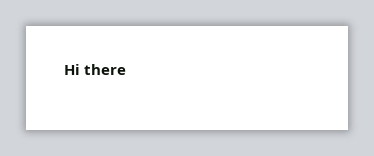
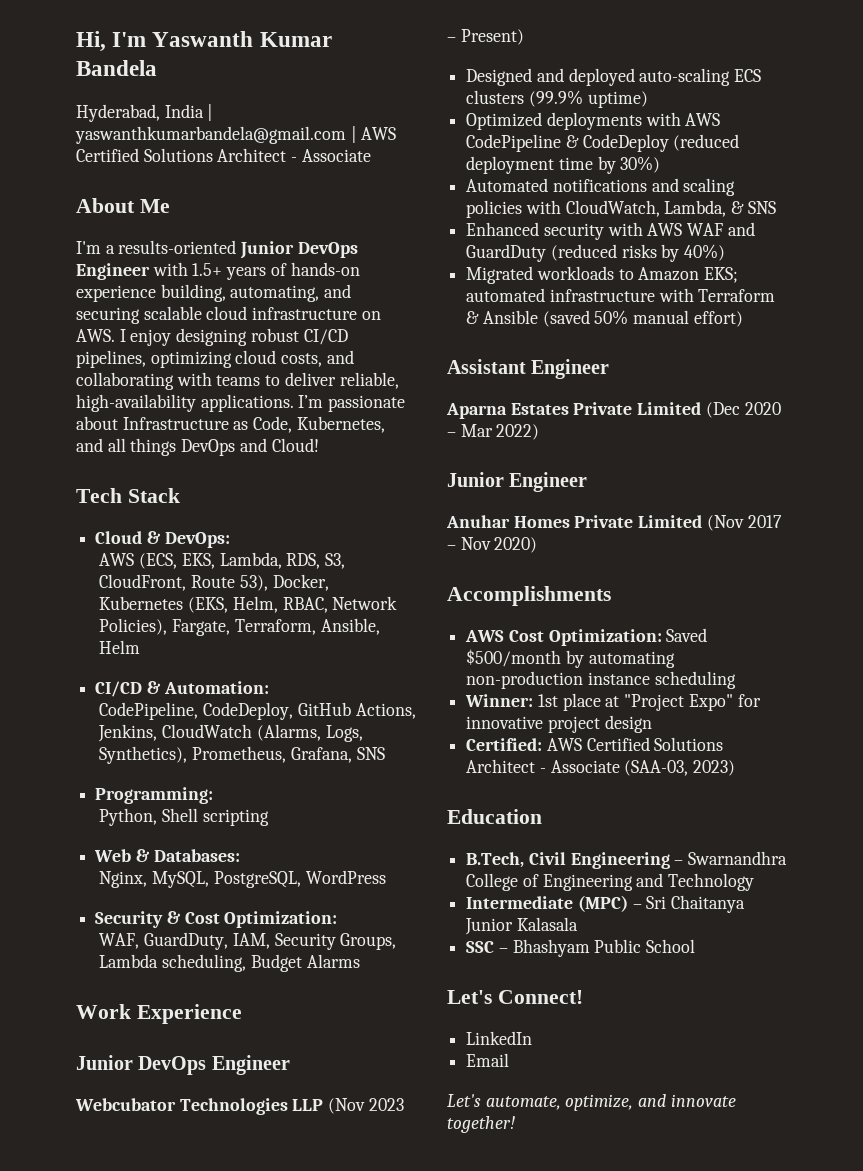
[64,64,127,75] Hi there -> [76,31,332,52] [76,60,157,76] [76,104,214,122] [75,126,397,144] [76,148,371,162] [76,198,170,213] [76,240,358,259] [76,262,360,280] [76,284,352,302] [76,306,381,324] [76,328,348,346] [76,350,354,368] [76,372,399,390] [76,394,406,412] [76,416,385,433] [76,438,319,456] [76,488,180,503] [95,531,230,548] [99,552,346,569] [99,574,329,591] [99,596,398,613] [99,618,380,636] [99,640,141,654] [95,681,269,697] [99,702,416,720] [98,724,363,742] [99,746,385,764] [95,787,214,804] [99,808,269,826] [94,849,240,862] [99,870,386,888] [95,911,338,928] [99,932,397,950] [99,954,360,972] [76,1004,242,1024] [76,1055,290,1075] [75,1098,404,1115] [447,29,524,45] [466,68,762,86] [466,90,648,108] [466,112,721,130] [466,134,740,152] [466,156,661,174] [466,178,736,196] [466,200,776,218] [466,222,755,240] [466,244,726,262] [466,266,739,284] [466,288,776,302] [466,310,743,327] [447,359,610,379] [446,402,781,419] [447,424,540,440] [447,472,588,492] [446,515,782,531] [447,537,538,553] [447,586,611,606] [465,628,708,646] [466,649,675,668] [466,671,736,689] [465,693,761,711] [466,715,652,733] [466,737,724,751] [466,759,736,776] [447,809,542,824] [466,851,788,869] [466,873,755,891] [466,895,746,913] [465,917,578,935] [466,939,696,957] [447,990,583,1004] [466,1031,533,1045] [466,1053,510,1067] [447,1094,736,1111] [447,1116,515,1133] Hi, I'm Yaswanth Kumar Bandela // Hyderabad, India | yaswanthkumarbandela@gmail.com | AWS Certified Solutions Architect - Associate // About Me // I'm a results-oriented Junior DevOps Engineer with 1.5+ years of hands-on experience building, automating, and securing scalable cloud infrastructure on AWS. I enjoy designing robust CI/CD pipelines, optimizing cloud costs, and collaborating with teams to deliver reliable, high-availability applications. I’m passionate about Infrastructure as Code, Kubernetes, and all things DevOps and Cloud! // Tech Stack // Cloud & DevOps: // AWS (ECS, EKS, Lambda, RDS, S3, CloudFront, Route 53), Docker, Kubernetes (EKS, Helm, RBAC, Network Policies), Fargate, Terraform, Ansible, Helm // CI/CD & Automation: // CodePipeline, CodeDeploy, GitHub Actions, Jenkins, CloudWatch (Alarms, Logs, Synthetics), Prometheus, Grafana, SNS // Programming: // Python, Shell scripting // Web & Databases: // Nginx, MySQL, PostgreSQL, WordPress // Security & Cost Optimization: // WAF, GuardDuty, IAM, Security Groups, Lambda scheduling, Budget Alarms // Work Experience // Junior DevOps Engineer // Webcubator Technologies LLP (Nov 2023 – Present) // Designed and deployed auto-scaling ECS clusters (99.9% uptime) // Optimized deployments with AWS CodePipeline & CodeDeploy (reduced deployment time by 30%) // Automated notifications and scaling policies with CloudWatch, Lambda, & SNS // Enhanced security with AWS WAF and GuardDuty (reduced risks by 40%) // Migrated workloads to Amazon EKS; automated infrastructure with Terraform & Ansible (saved 50% manual effort) // Assistant Engineer // Aparna Estates Private Limited (Dec 2020 – Mar 2022) // Junior Engineer // Anuhar Homes Private Limited (Nov 2017 – Nov 2020) // Accomplishments // AWS Cost Optimization: Saved $500/month by automating non-production instance scheduling // Winner: 1st place at "Project Expo" for innovative project design // Certified: AWS Certified Solutions Architect - Associate (SAA-03, 2023) // Education // B.Tech, Civil Engineering – Swarnandhra College of Engineering and Technology // Intermediate (MPC) – Sri Chaitanya Junior Kalasala // SSC – Bhashyam Public School // Let's Connect! // LinkedIn // Email // Let's automate, optimize, and innovate together!

